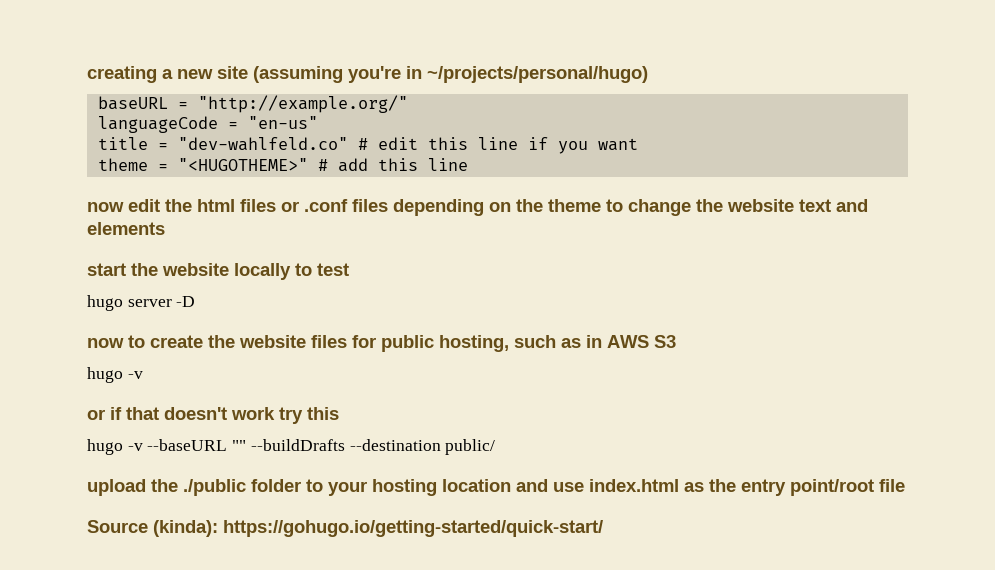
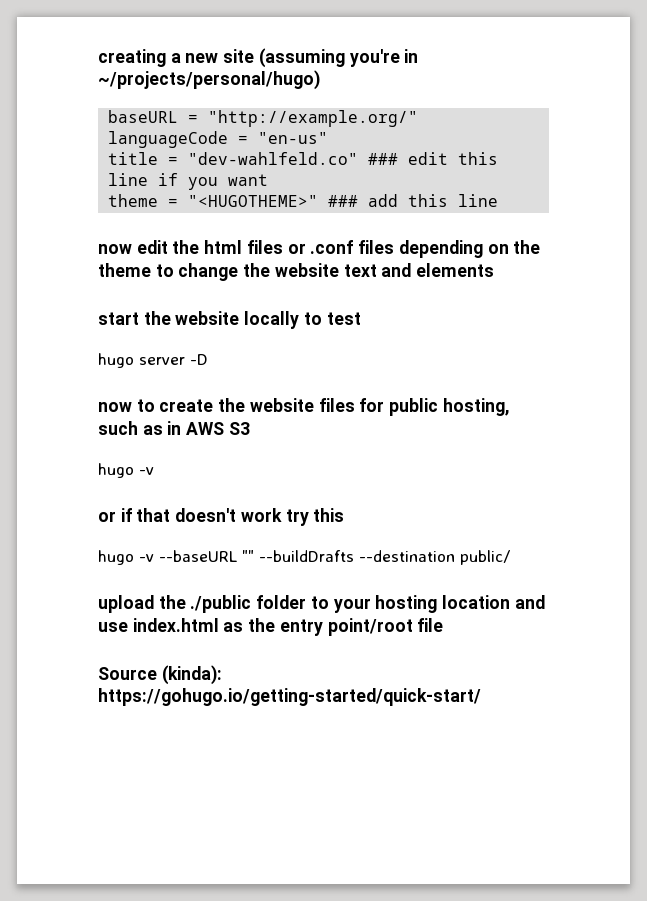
[357,138,368,150] # -> [368,153,399,165] ###
[317,159,328,171] # -> [328,195,359,207] ###

